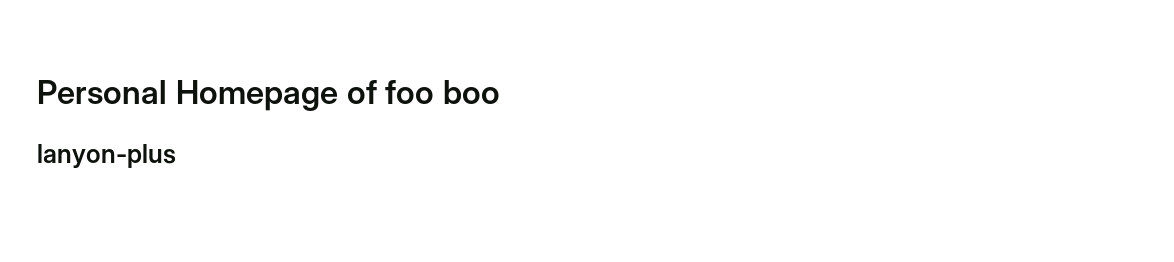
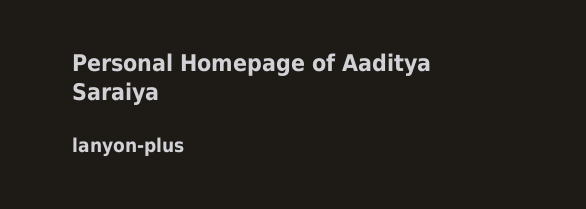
[385,80,501,104] foo boo -> [342,53,431,76] [72,82,159,105] Aaditya Saraiya

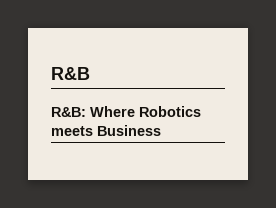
[72,53,431,76] [72,82,159,105] [72,137,184,157] Personal Homepage of Aaditya Saraiya // lanyon-plus -> [51,67,90,80] [51,106,201,117] [51,125,161,136] R&B // R&B: Where Robotics meets Business

